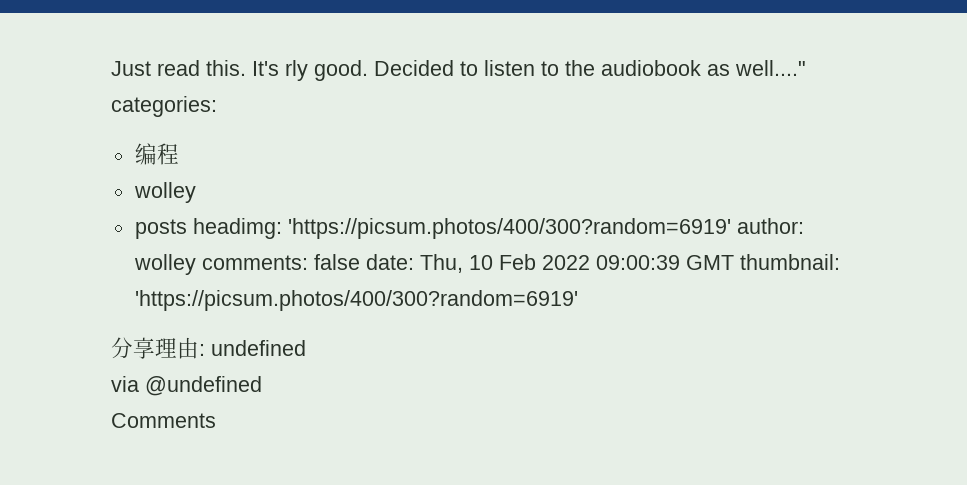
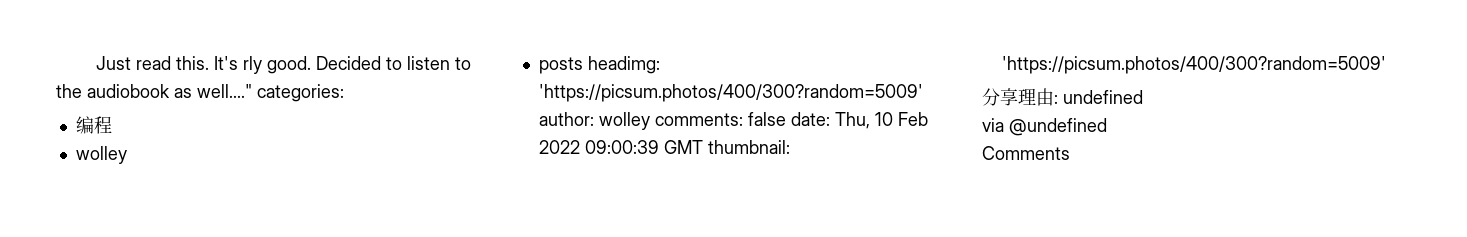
[287,218,731,239] 'https://picsum.photos/400/300?random=6919' -> [538,84,923,102] 'https://picsum.photos/400/300?random=5009'
[134,290,578,311] 'https://picsum.photos/400/300?random=6919' -> [1001,56,1386,74] 'https://picsum.photos/400/300?random=5009'

